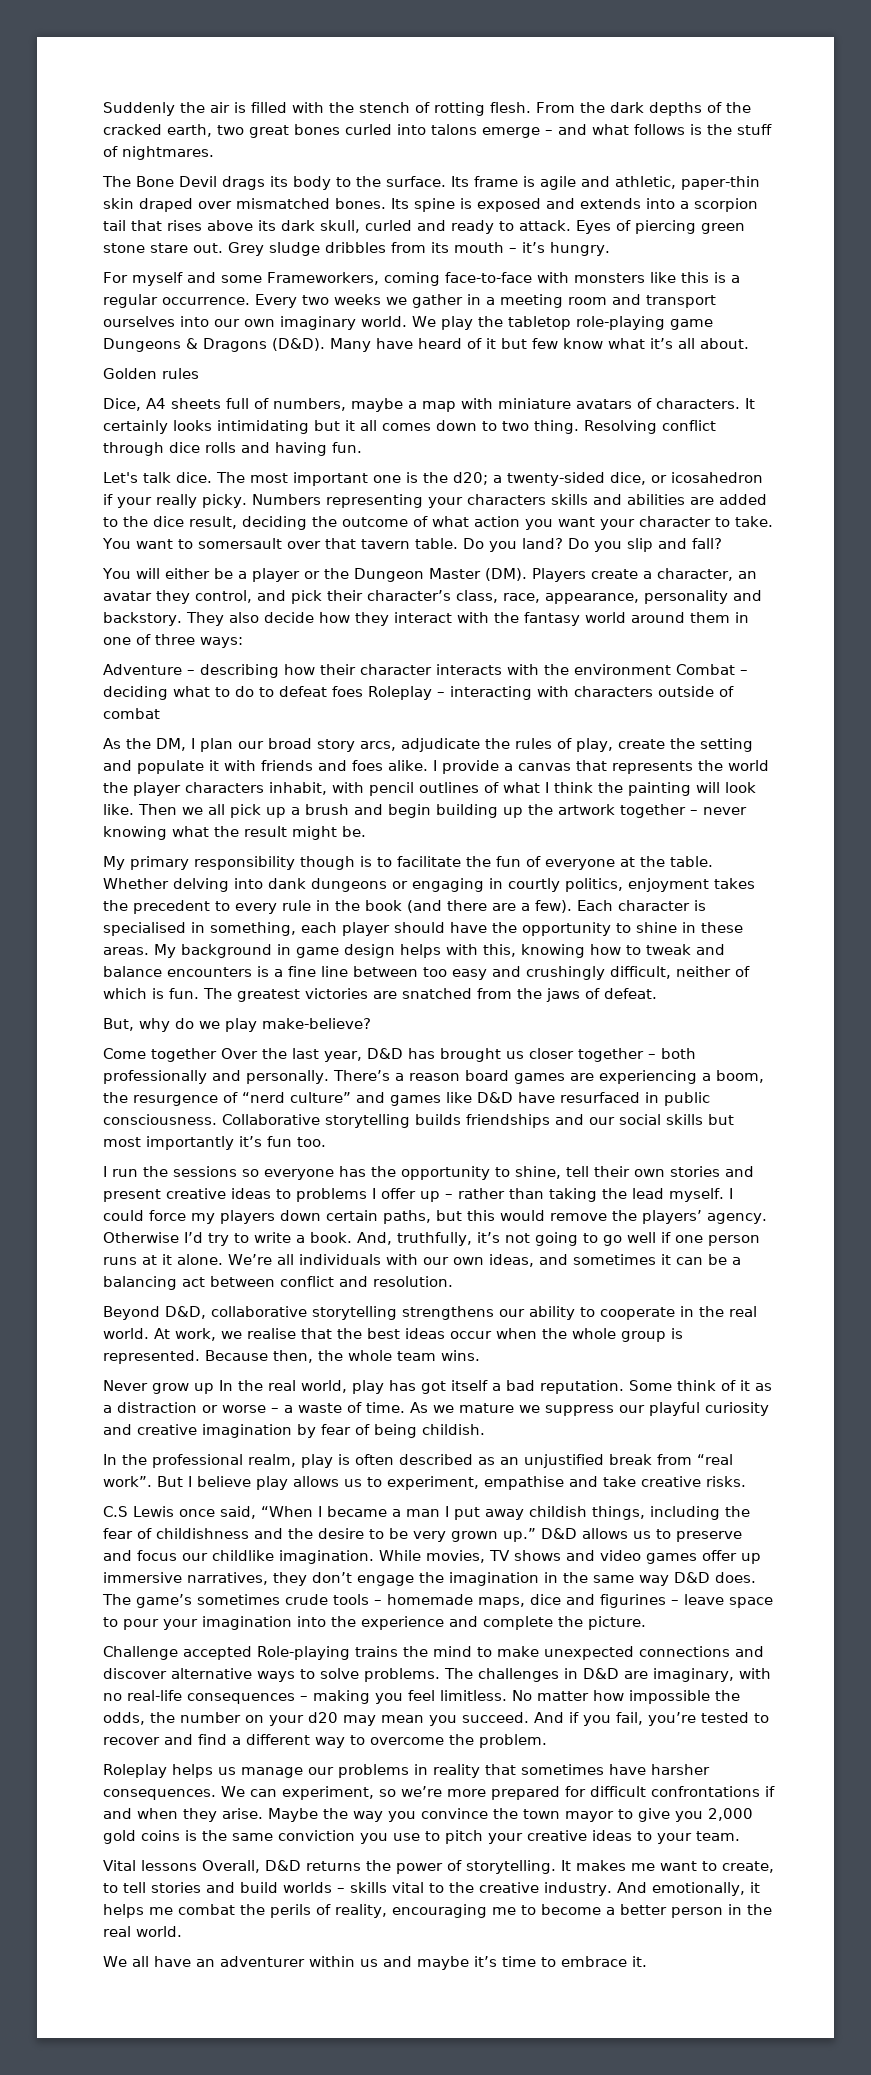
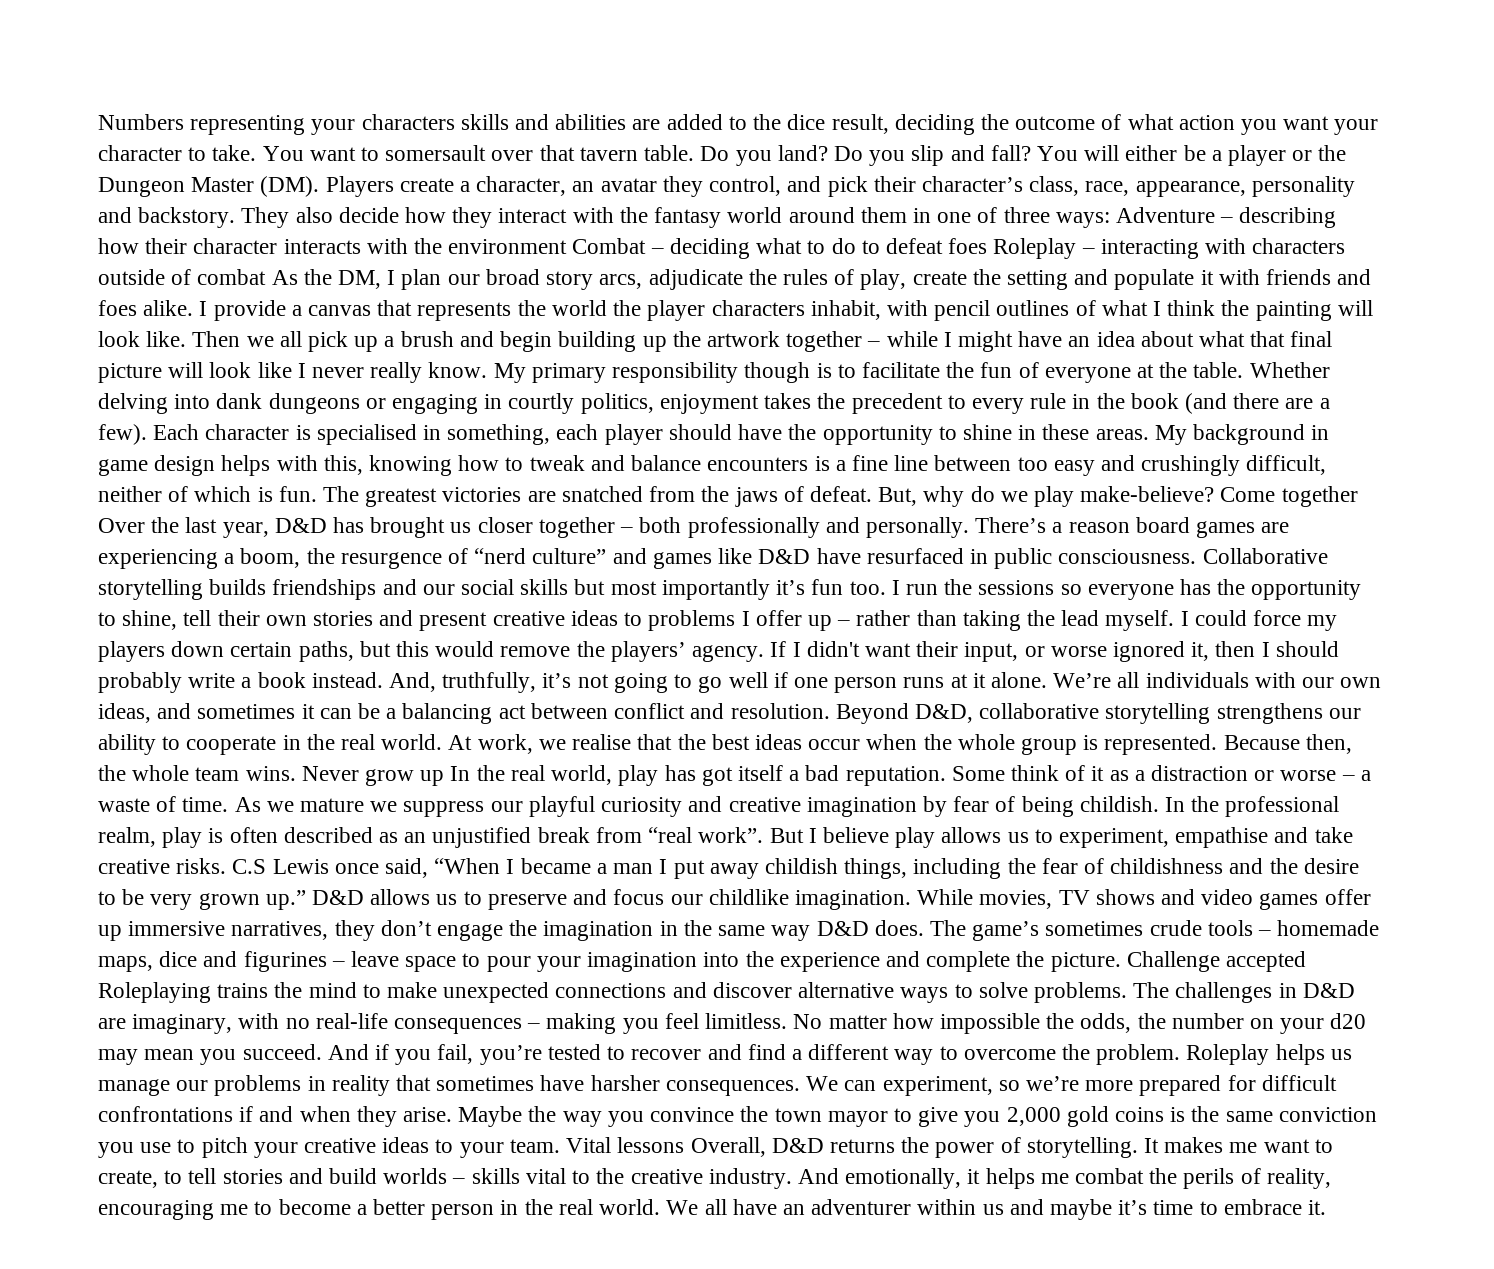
[103,102,751,116] [103,124,772,138] [103,146,214,160] [102,176,760,190] [103,198,758,212] [103,220,745,234] [103,242,610,256] [103,272,740,286] [103,294,716,308] [103,316,713,330] [103,338,749,352] [103,368,199,379] [103,398,755,412] [103,420,716,434] [103,442,362,456] [103,472,763,486] [103,494,247,508] Suddenly the air is filled with the stench of rotting flesh. From the dark depths of the cracked earth, two great bones curled into talons emerge – and what follows is the stuff of nightmares. // The Bone Devil drags its body to the surface. Its frame is agile and athletic, paper-thin skin draped over mismatched bones. Its spine is exposed and extends into a scorpion tail that rises above its dark skull, curled and ready to attack. Eyes of piercing green stone stare out. Grey sludge dribbles from its mouth – it’s hungry. // For myself and some Frameworkers, coming face-to-face with monsters like this is a regular occurrence. Every two weeks we gather in a meeting room and transport ourselves into our own imaginary world. We play the tabletop role-playing game Dungeons & Dragons (D&D). Many have heard of it but few know what it’s all about. // Golden rules // Dice, A4 sheets full of numbers, maybe a map with miniature avatars of characters. It certainly looks intimidating but it all comes down to two thing. Resolving conflict through dice rolls and having fun. // Let's talk dice. The most important one is the d20; a twenty-sided dice, or icosahedron if your really picky. -> (98, 122) none
(722, 543) // -> (1031, 153) none
(243, 642) // -> (1110, 220) none
(160, 713) // -> (267, 277) none
[703,807,747,815] [103,826,366,840] never knowing what the result might be. // -> [886,331,1333,352] [98,362,488,383] while I might have an idea about what that final picture will look like I never really know.
(657, 993) // -> (872, 494) none
(371, 1023) // -> (1215, 494) none
(326, 1142) // -> (886, 588) none
[103,1232,352,1246] Otherwise I’d try to write a book. -> [770,641,1339,662] [98,672,383,693] If I didn't want their input, or worse ignored it, then I should probably write a book instead.
(453, 1281) // -> (830, 711) none
(480, 1355) // -> (296, 773) none
(485, 1429) // -> (1159, 804) none
(746, 1481) // -> (227, 866) none
(646, 1623) // -> (1121, 962) none
[257,1646,350,1660] Role-playing -> [98,982,211,1003] Roleplaying
(547, 1741) // -> (1181, 1054) none
(740, 1836) // -> (560, 1146) none
(182, 1931) // -> (661, 1207) none

